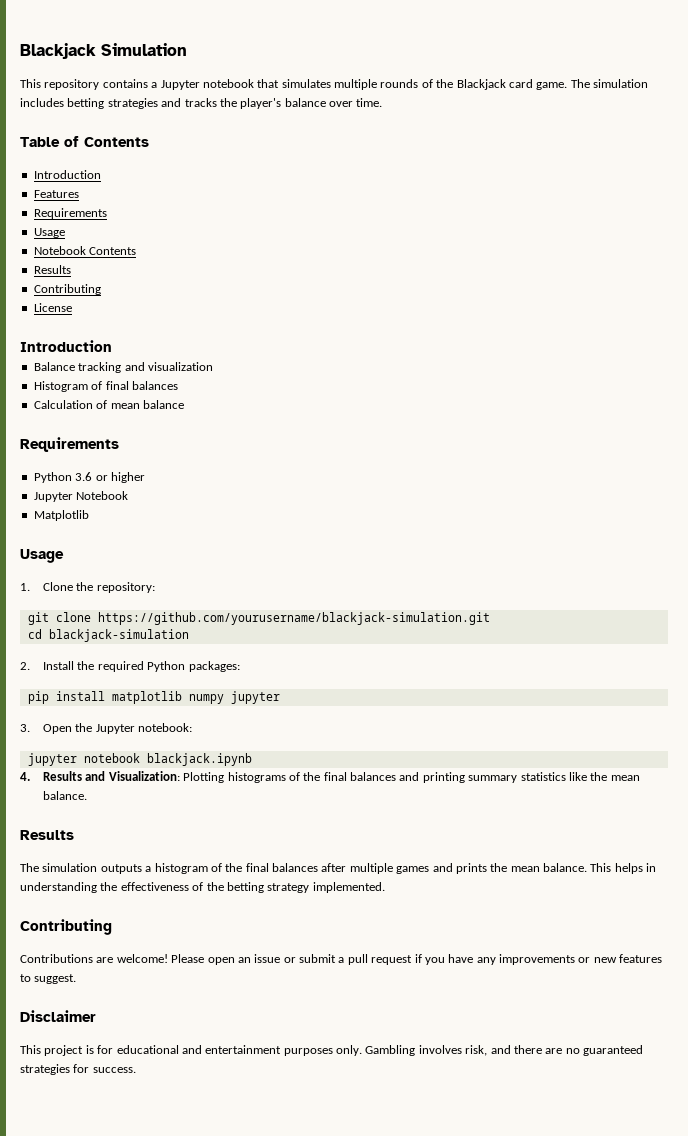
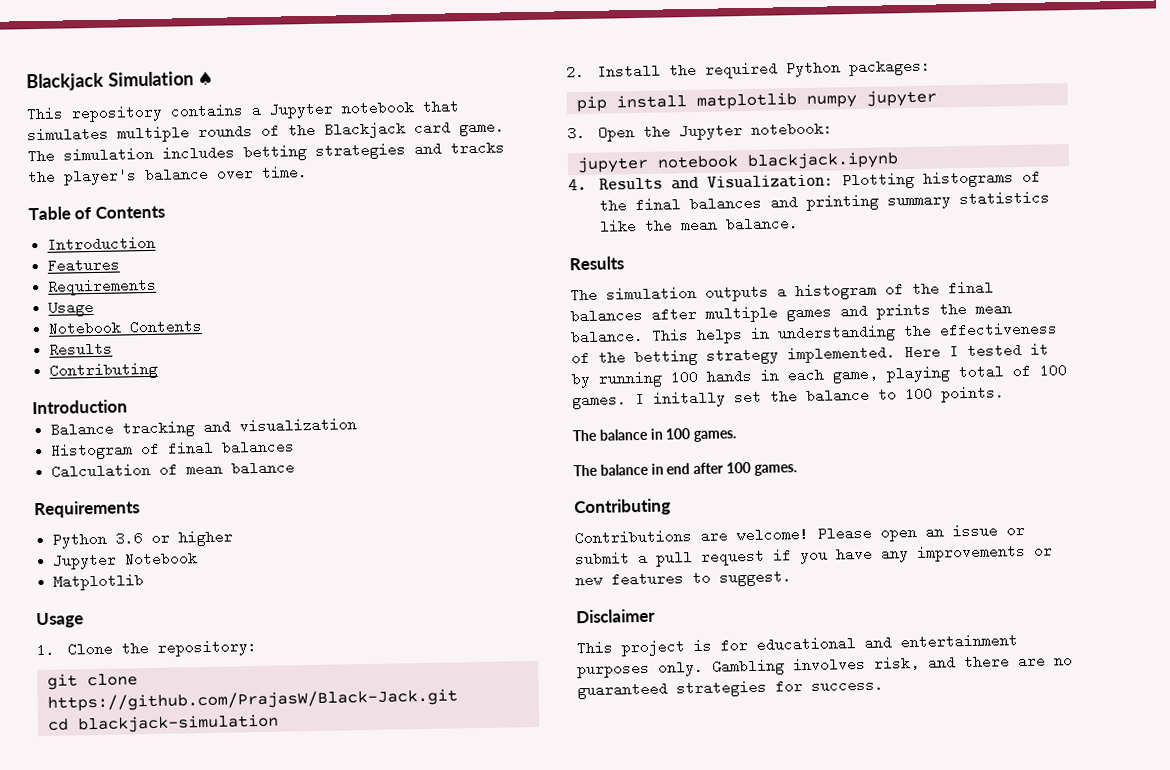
(187, 49) none -> [197,70,215,86] ♠
[33,303,72,312] // License -> (159, 370) none
[97,612,490,625] https://github.com/yourusername/blackjack-simulation.git -> [46,688,458,712] https://github.com/PrajasW/Black-Jack.git
(385, 887) none -> [904,342,1049,360] [571,363,1067,389] [572,385,1005,410] [572,428,738,443] [573,461,797,477] Here I tested it by running 100 hands in each game, playing total of 100 games. I initally set the balance to 100 points. // The balance in 100 games. // The balance in end after 100 games.

